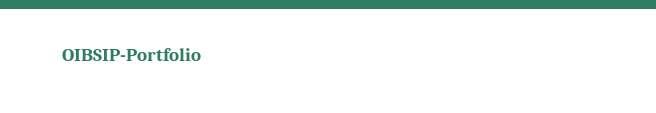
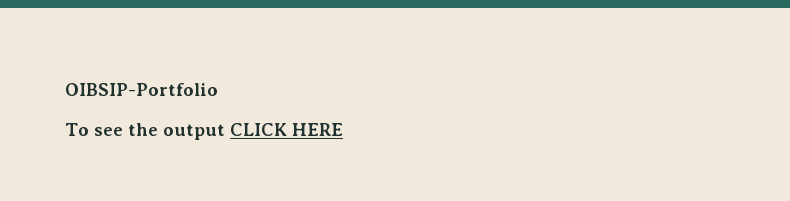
(201, 54) none -> [65,123,343,140] // To see the output CLICK HERE

